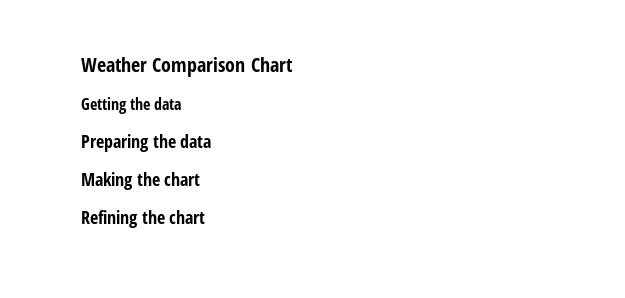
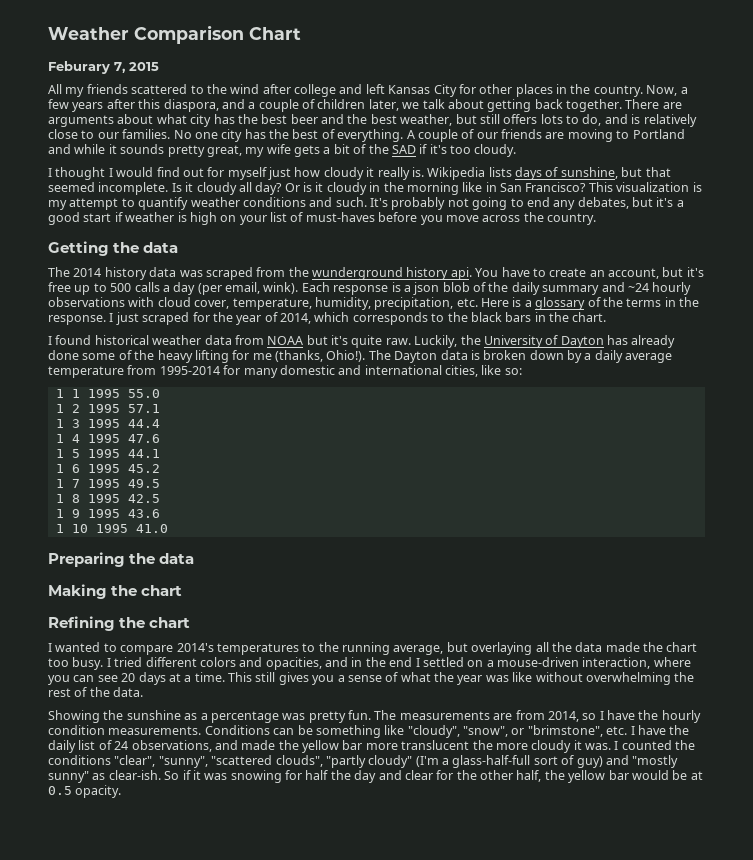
[81,97,182,114] Getting the data -> [48,61,159,74] [48,84,688,97] [48,99,682,112] [48,114,697,127] [48,129,685,142] [48,144,517,157] [48,167,671,180] [48,182,702,195] [48,197,684,210] [48,212,596,225] [48,241,179,256] [48,267,704,280] [48,282,692,295] [48,297,699,310] [48,312,607,325] [48,335,676,348] [48,350,673,363] [48,365,522,378] [55,389,160,398] [55,404,160,413] [55,419,160,428] [55,434,160,443] [55,449,160,458] [55,464,160,473] [55,479,160,488] [55,494,160,503] [55,509,160,518] [55,524,168,533] Feburary 7, 2015 // All my friends scattered to the wind after college and left Kansas City for other places in the country. Now, a few years after this diaspora, and a couple of children later, we talk about getting back together. There are arguments about what city has the best beer and the best weather, but still offers lots to do, and is relatively close to our families. No one city has the best of everything. A couple of our friends are moving to Portland and while it sounds pretty great, my wife gets a bit of the SAD if it's too cloudy. // I thought I would find out for myself just how cloudy it really is. Wikipedia lists days of sunshine, but that seemed incomplete. Is it cloudy all day? Or is it cloudy in the morning like in San Francisco? This visualization is my attempt to quantify weather conditions and such. It's probably not going to end any debates, but it's a good start if weather is high on your list of must-haves before you move across the country. // Getting the data // The 2014 history data was scraped from the wunderground history api. You have to create an account, but it's free up to 500 calls a day (per email, wink). Each response is a json blob of the daily summary and ~24 hourly observations with cloud cover, temperature, humidity, precipitation, etc. Here is a glossary of the terms in the response. I just scraped for the year of 2014, which corresponds to the black bars in the chart. // I found historical weather data from NOAA but it's quite raw. Luckily, the University of Dayton has already done some of the heavy lifting for me (thanks, Ohio!). The Dayton data is broken down by a daily average temperature from 1995-2014 for many domestic and international cities, like so: // 1 1 1995 55.0 // 1 2 1995 57.1 // 1 3 1995 44.4 // 1 4 1995 47.6 // 1 5 1995 44.1 // 1 6 1995 45.2 // 1 7 1995 49.5 // 1 8 1995 42.5 // 1 9 1995 43.6 // 1 10 1995 41.0
(206, 217) none -> [48,642,698,655] [48,657,691,670] [48,672,695,685] [48,687,144,697] [48,710,701,723] [48,725,690,738] [48,740,696,753] [48,755,679,768] [48,770,703,783] [48,785,122,798] // I wanted to compare 2014's temperatures to the running average, but overlaying all the data made the chart too busy. I tried different colors and opacities, and in the end I settled on a mouse-driven interaction, where you can see 20 days at a time. This still gives you a sense of what the year was like without overwhelming the rest of the data. // Showing the sunshine as a percentage was pretty fun. The measurements are from 2014, so I have the hourly condition measurements. Conditions can be something like "cloudy", "snow", or "brimstone", etc. I have the daily list of 24 observations, and made the yellow bar more translucent the more cloudy it was. I counted the conditions "clear", "sunny", "scattered clouds", "partly cloudy" (I'm a glass-half-full sort of guy) and "mostly sunny" as clear-ish. So if it was snowing for half the day and clear for the other half, the yellow bar would be at 0.5 opacity.

